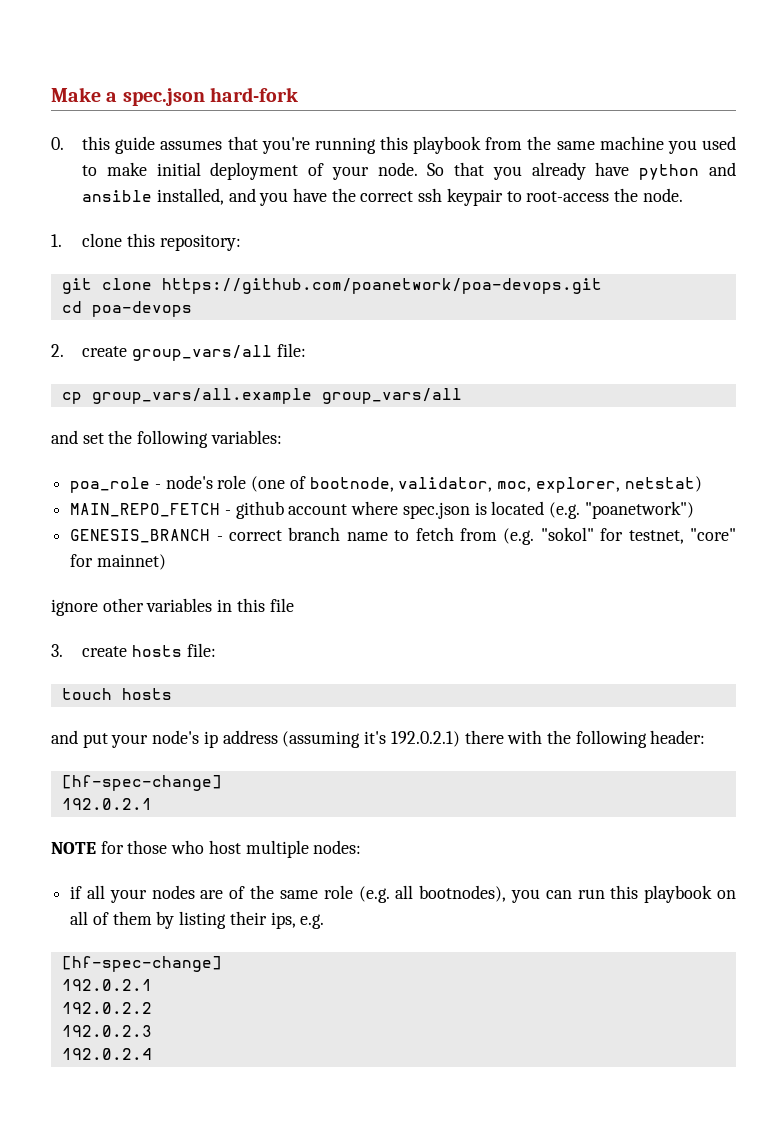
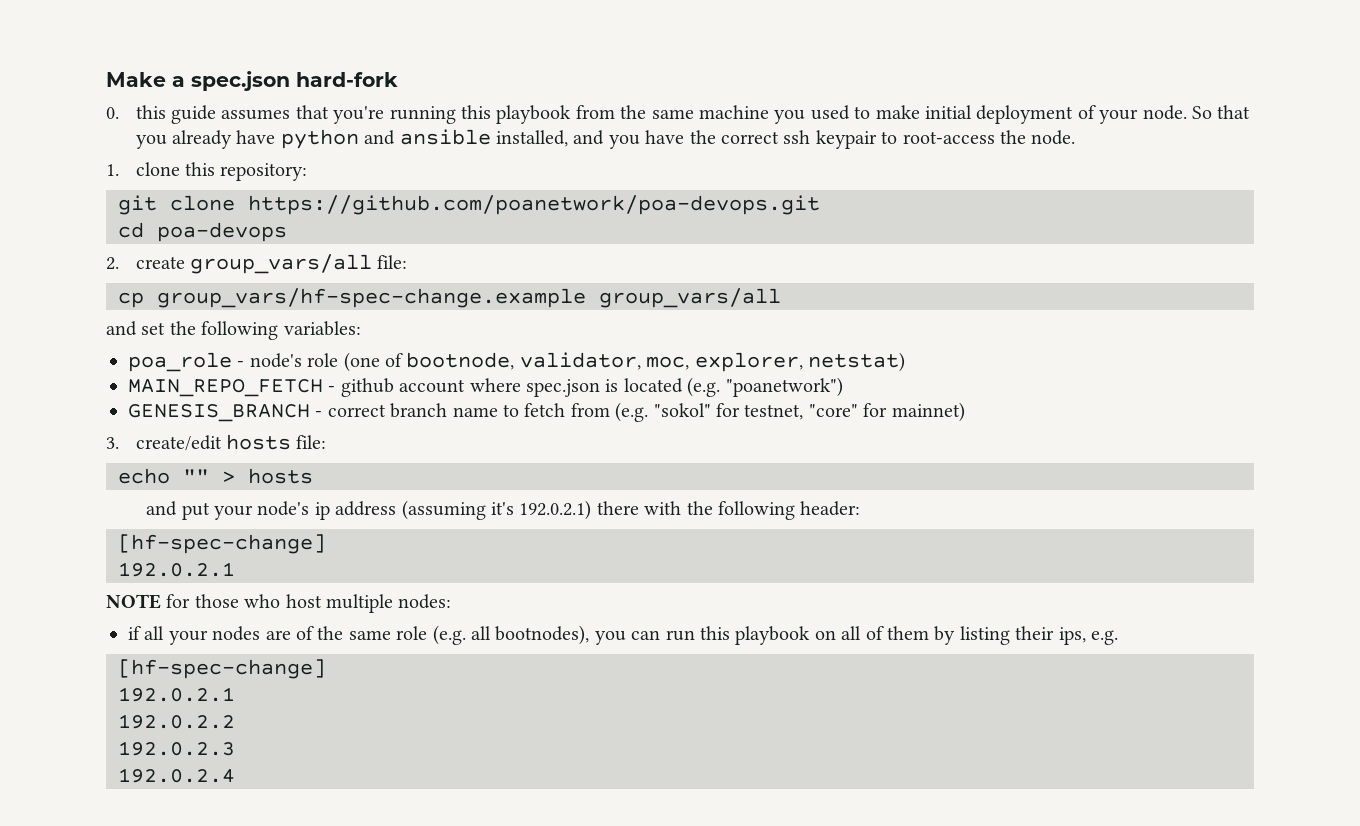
[91,388,312,404] group_vars/all.example -> [157,288,586,308] group_vars/hf-spec-change.example
[51,598,294,616] // ignore other variables in this file -> (965, 412) none
[82,646,128,657] create -> [135,435,222,451] create/edit
[61,688,112,700] touch -> [118,468,235,484] echo "" >

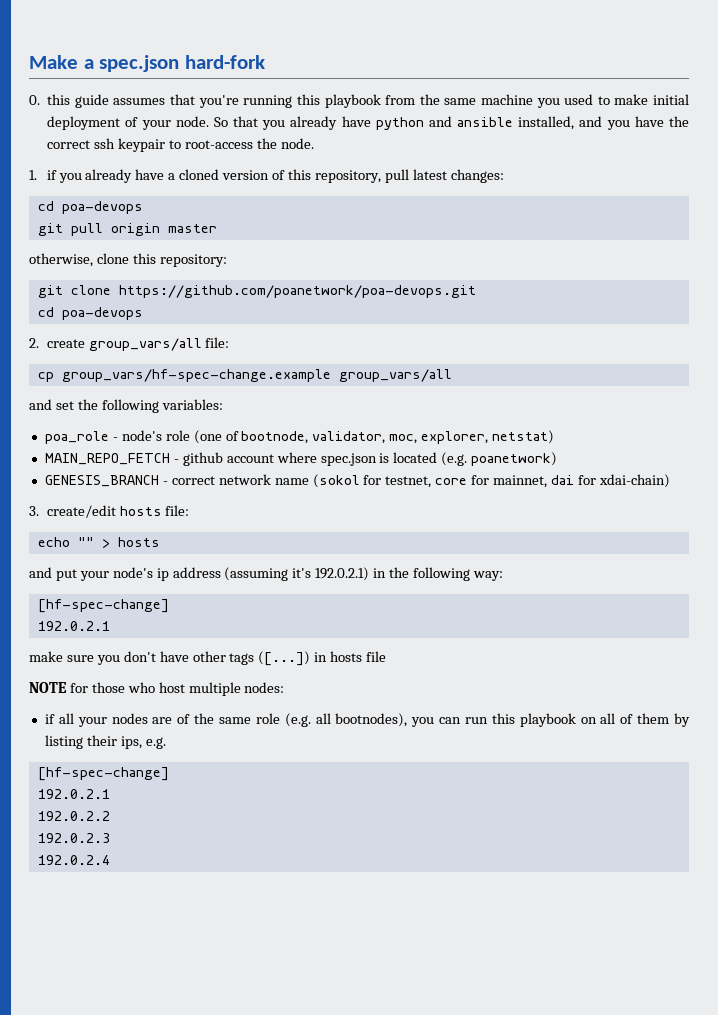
(119, 170) none -> [46,169,504,183] [37,201,143,214] [37,223,217,236] [29,253,93,267] if you already have a cloned version of this repository, pull latest changes: // cd poa-devops // git pull origin master // otherwise,
[725,377,843,397] "poanetwork") -> [471,452,558,466] poanetwork)
[390,402,965,422] branch name to fetch from (e.g. "sokol" for testnet, "core" for mainnet) -> [218,474,670,488] network name (sokol for testnet, core for mainnet, dai for xdai-chain)
[596,501,861,520] [118,534,326,554] [118,562,235,577] there with the following header: // [hf-spec-change] // 192.0.2.1 -> [373,567,503,581] [37,599,169,613] [37,621,110,631] [29,651,387,666] in the following way: // [hf-spec-change] // 192.0.2.1 // make sure you don't have other tags ([...]) in hosts file

